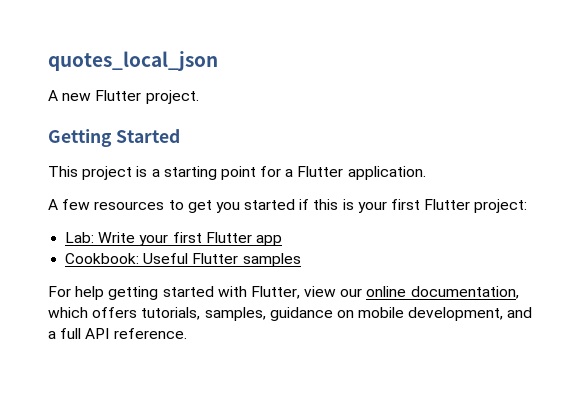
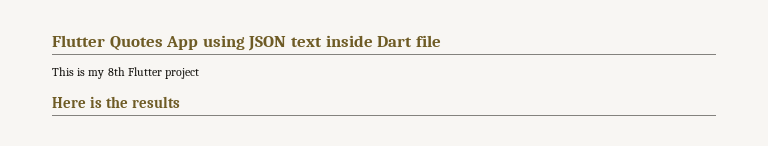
[48,51,218,71] [48,90,199,104] [48,129,180,147] [48,166,426,180] [48,199,528,213] [65,232,282,246] [65,253,301,267] [48,286,519,300] [48,307,533,321] [48,328,187,339] quotes_local_json // A new Flutter project. // Getting Started // This project is a starting point for a Flutter application. // A few resources to get you started if this is your first Flutter project: // Lab: Write your first Flutter app // Cookbook: Useful Flutter samples // For help getting started with Flutter, view our online documentation, which offers tutorials, samples, guidance on mobile development, and a full API reference. -> [52,35,441,51] [52,67,200,79] [52,96,181,108] Flutter Quotes App using JSON text inside Dart file // This is my 8th Flutter project // Here is the results

